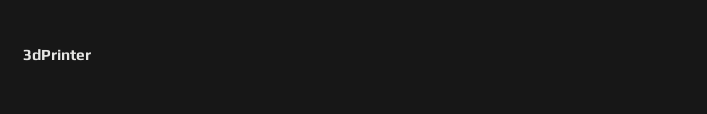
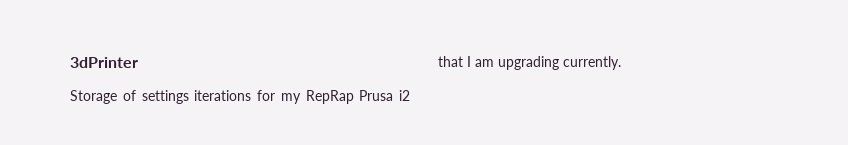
(91, 55) none -> [70,90,410,104] [438,56,621,70] // Storage of settings iterations for my RepRap Prusa i2 that I am upgrading currently.

